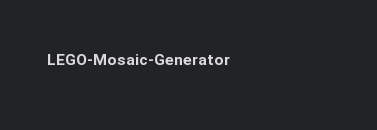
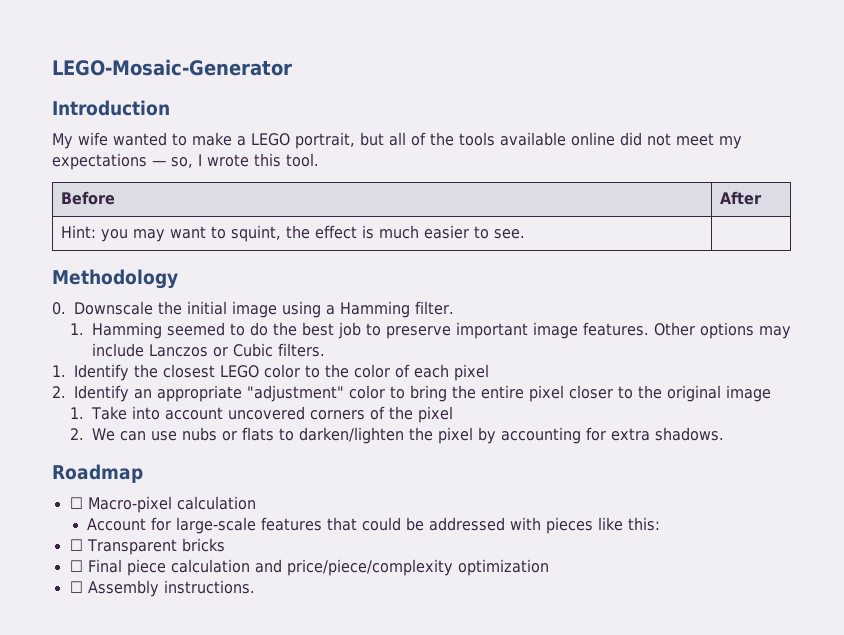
(230, 59) none -> [52,100,170,116] [52,132,742,149] [52,153,319,170] [60,191,115,205] [719,191,762,205] [60,225,525,242] [52,269,178,289] [52,301,454,318] [69,322,791,339] [91,343,325,357] [52,364,489,381] [52,385,771,402] [69,406,453,423] [69,427,724,444] [52,464,143,483] [69,496,256,513] [87,517,661,534] [69,538,225,555] [69,559,549,576] [69,580,255,597] // Introduction // My wife wanted to make a LEGO portrait, but all of the tools available online did not meet my expectations — so, I wrote this tool. // Before | After // Hint: you may want to squint, the effect is much easier to see. | // Methodology // 0. Downscale the initial image using a Hamming filter. // 1. Hamming seemed to do the best job to preserve important image features. Other options may include Lanczos or Cubic filters. // 1. Identify the closest LEGO color to the color of each pixel // 2. Identify an appropriate "adjustment" color to bring the entire pixel closer to the original image // 1. Take into account uncovered corners of the pixel // 2. We can use nubs or flats to darken/lighten the pixel by accounting for extra shadows. // Roadmap // ☐ Macro-pixel calculation // Account for large-scale features that could be addressed with pieces like this: // ☐ Transparent bricks // ☐ Final piece calculation and price/piece/complexity optimization // ☐ Assembly instructions.

